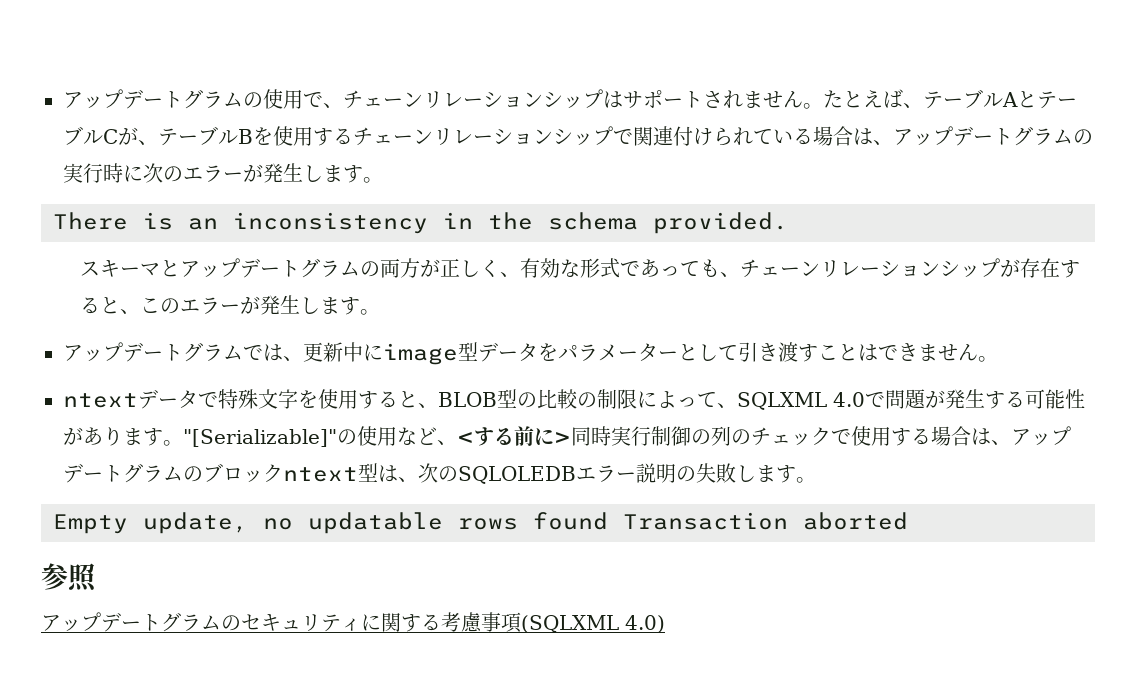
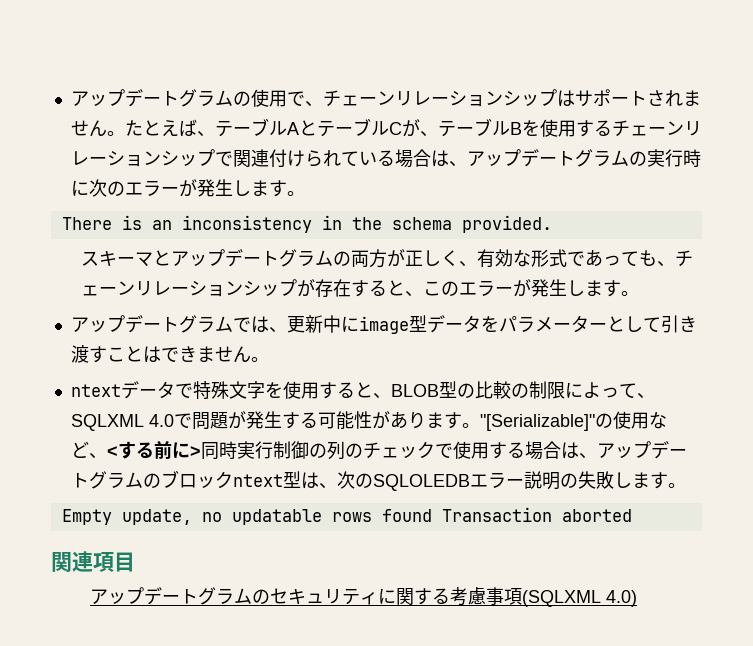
[41,563,97,592] 参照 -> [51,551,135,572] 関連項目

